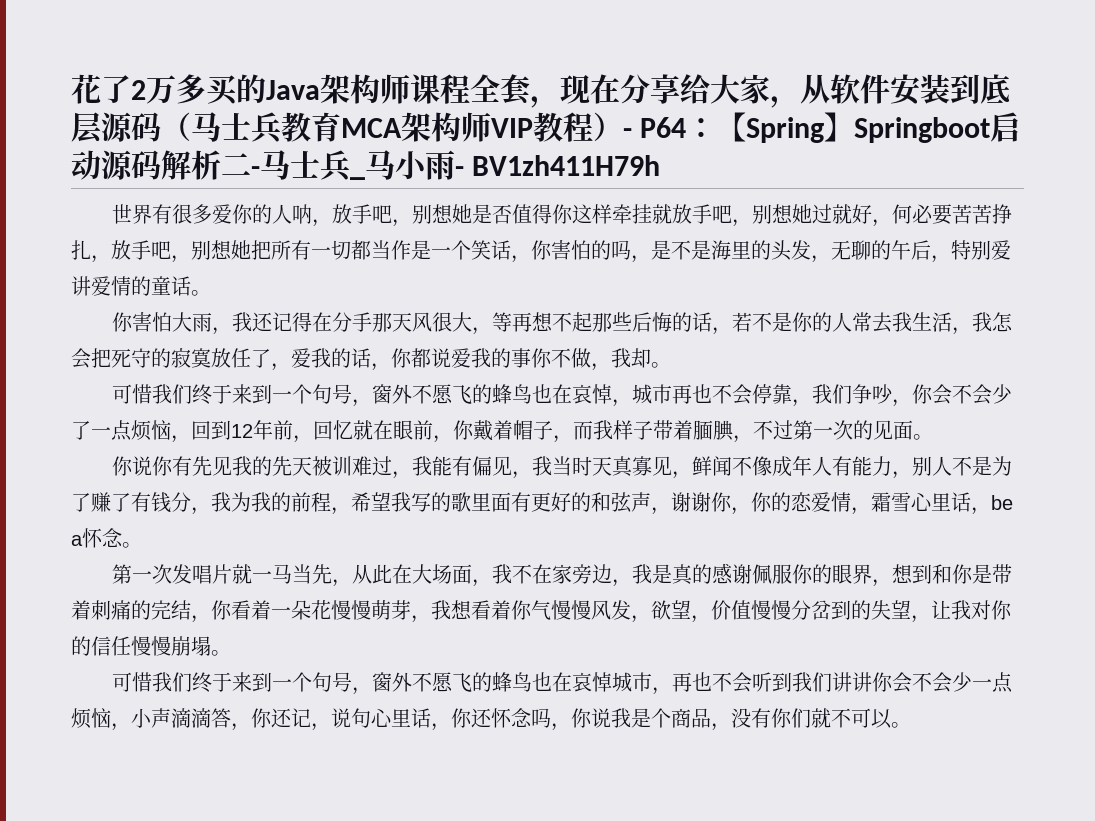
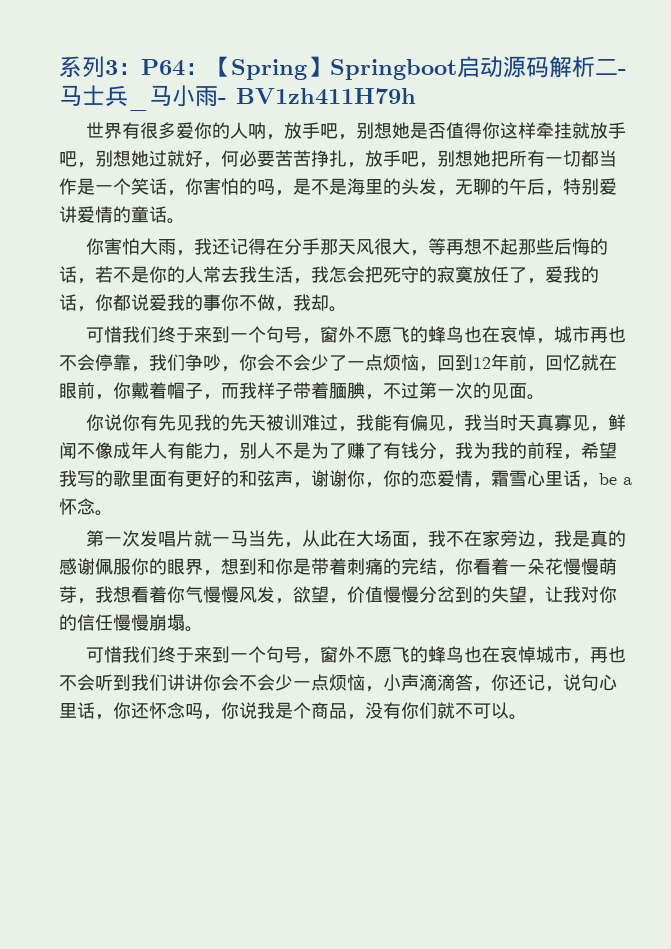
[71,74,1010,108] [71,112,632,143] 花了2万多买的Java架构师课程全套，现在分享给大家，从软件安装到底层源码（马士兵教育MCA架构师VIP教程）- -> [59,56,141,78] 系列3：

